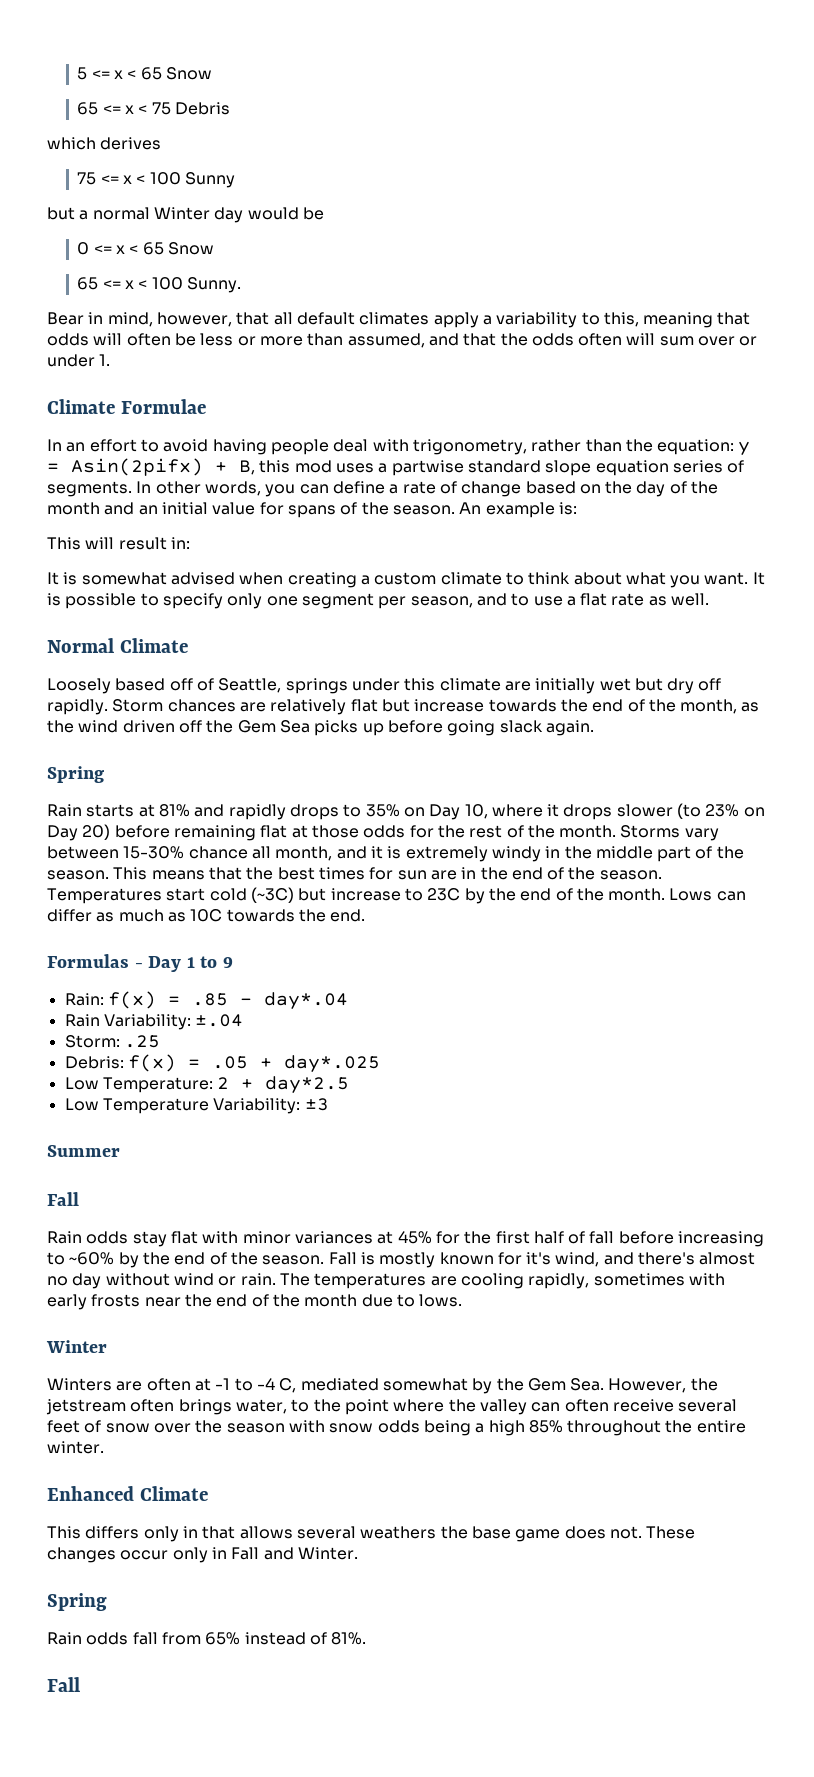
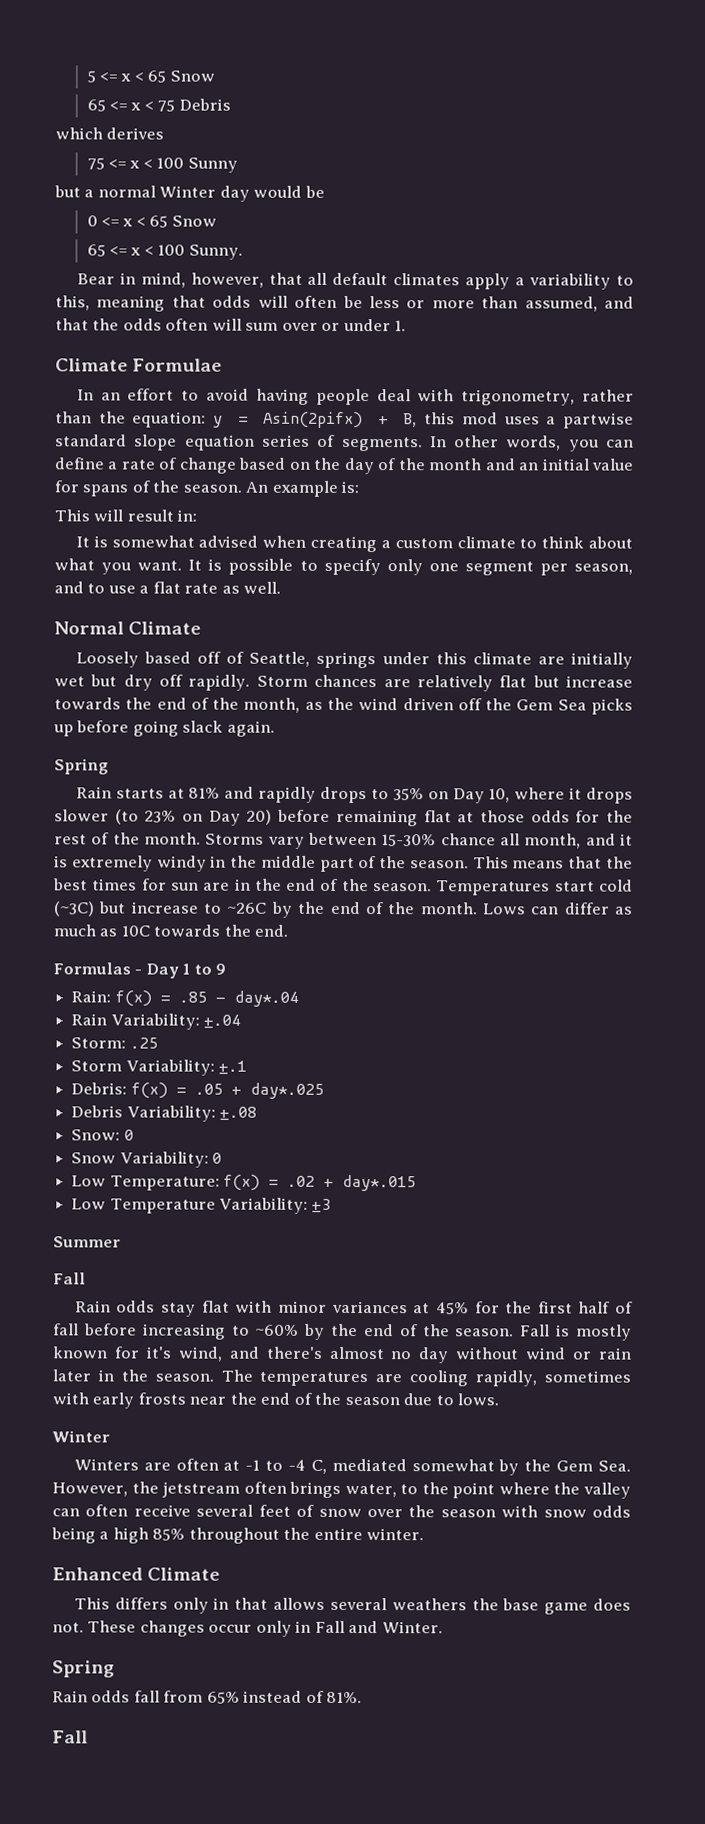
[427,888,461,901] 23C -> [226,902,268,914] ~26C
(160, 1041) none -> [71,1059,248,1076] // Storm Variability: ±.1
[64,1076,350,1094] Low Temperature: 2 + day*2.5 -> [71,1105,258,1122] [71,1129,134,1141] [71,1151,223,1168] [71,1174,417,1192] Debris Variability: ±.08 // Snow: 0 // Snow Variability: 0 // Low Temperature: f(x) = .02 + day*.015
[240,1273,276,1286] rain. -> [598,1347,632,1360] [52,1369,214,1382] rain later in the season.
[304,1294,358,1307] month -> [344,1396,400,1406] season

